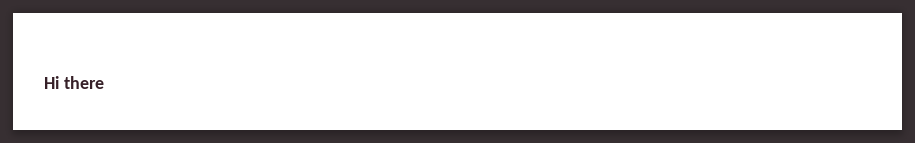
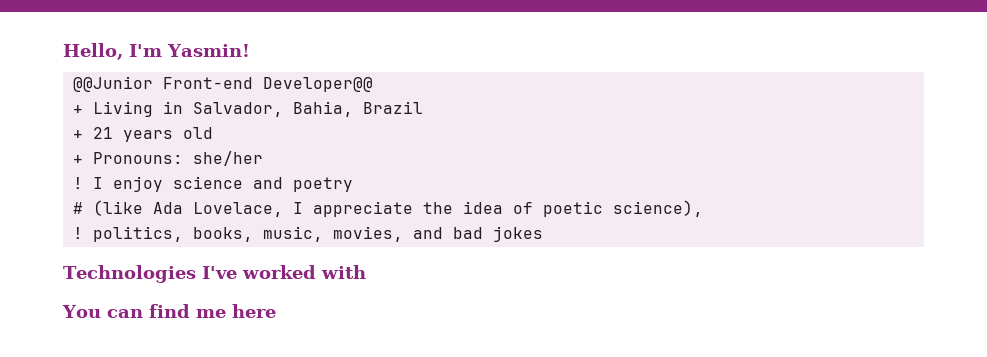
[44,76,104,89] Hi there -> [63,43,250,60] [72,76,373,92] [72,101,423,117] [72,127,213,142] [72,151,263,166] [72,176,353,192] [72,200,703,217] [72,226,543,242] [63,265,366,283] [62,304,276,318] Hello, I'm Yasmin! // @@Junior Front-end Developer@@ // + Living in Salvador, Bahia, Brazil // + 21 years old // + Pronouns: she/her // ! I enjoy science and poetry // # (like Ada Lovelace, I appreciate the idea of poetic science), // ! politics, books, music, movies, and bad jokes // Technologies I've worked with // You can find me here

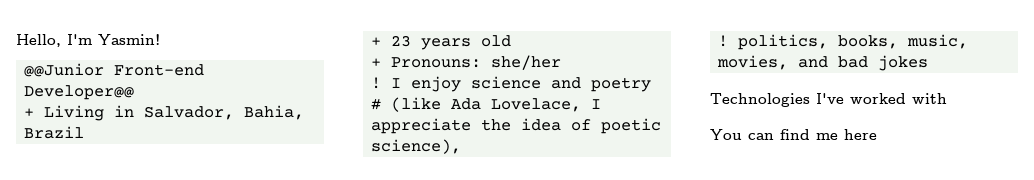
[92,127,113,139] 21 -> [391,35,412,47] 23

